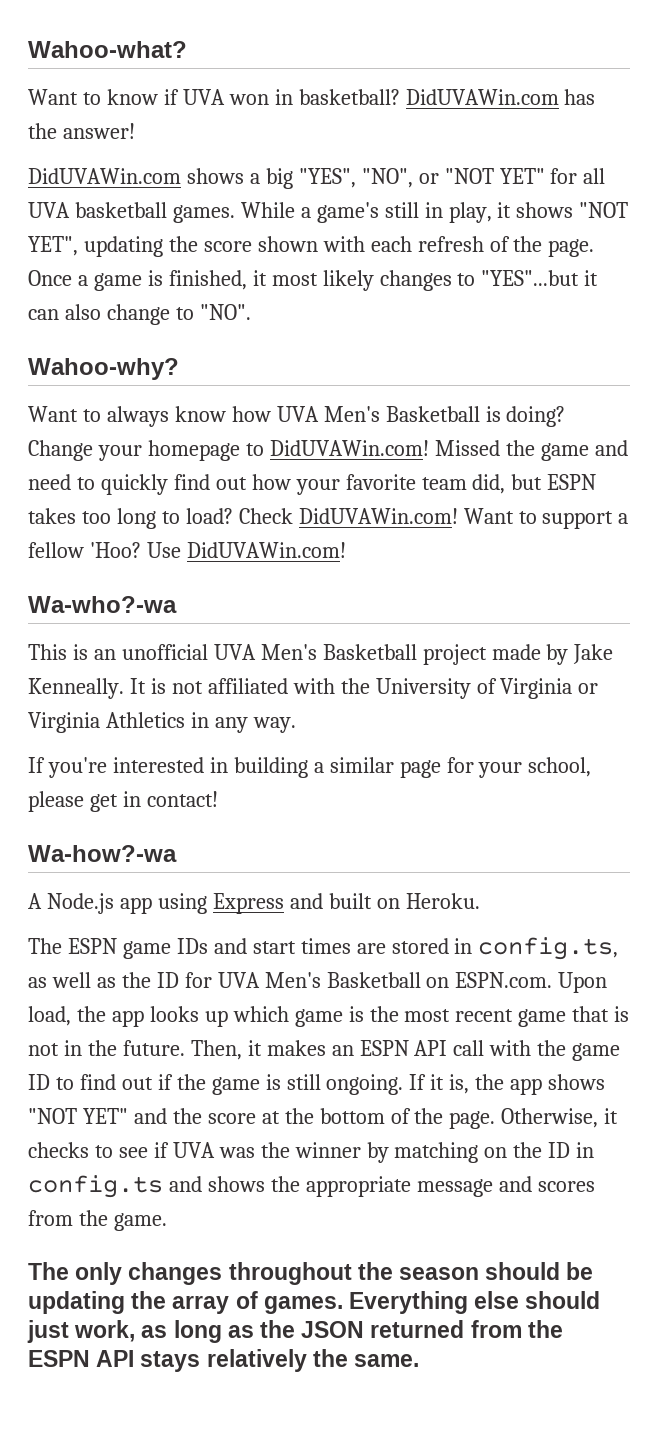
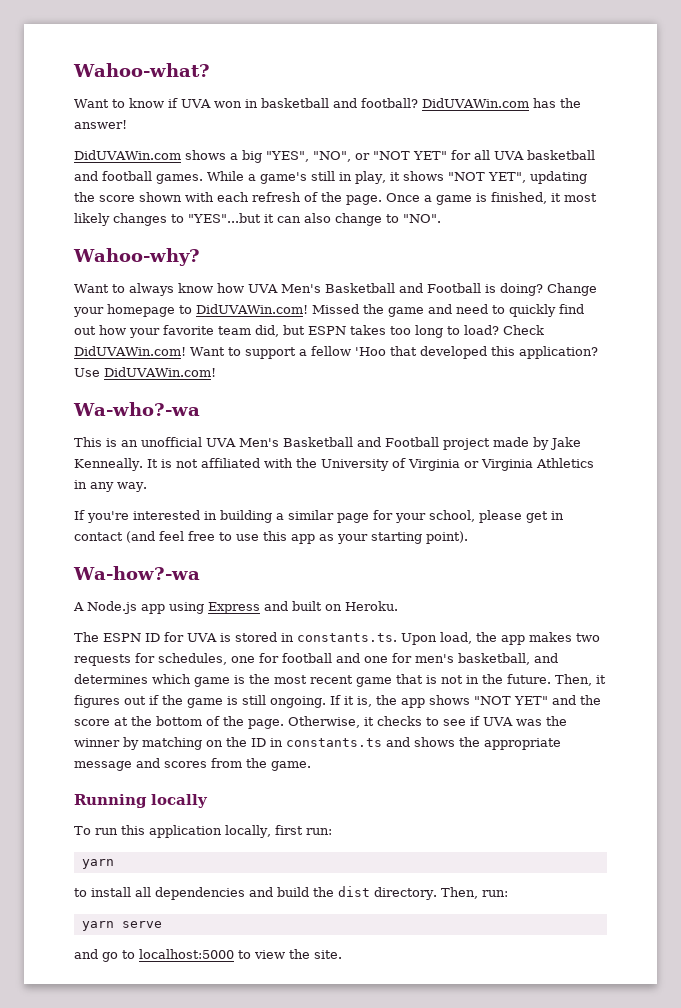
[298,89,400,105] basketball? -> [260,98,418,108] basketball and football?
(167, 210) none -> [74,171,152,181] and football
(480, 414) none -> [398,283,481,293] and Football
[89,542,141,558] 'Hoo? -> [354,346,598,359] 'Hoo that developed this application?
(417, 652) none -> [357,437,439,447] and Football
[146,791,218,807] contact! -> [74,531,468,544] contact (and feel free to use this app as your starting point).
[122,937,619,960] [28,972,608,993] [28,1006,228,1027] game IDs and start times are stored in config.ts, as well as the ID for UVA Men's Basketball on ESPN.com. Upon load, the app looks up -> [145,632,600,645] [74,653,558,666] [74,674,148,684] ID for UVA is stored in constants.ts. Upon load, the app makes two requests for schedules, one for football and one for men's basketball, and determines
[266,1040,621,1061] [28,1074,116,1090] makes an ESPN API call with the game ID to find -> [74,695,120,708] figures
[28,1175,163,1198] config.ts -> [286,738,382,747] constants.ts
[28,1262,594,1285] [28,1291,601,1314] [27,1320,563,1343] [28,1349,420,1372] The only changes throughout the season should be updating the array of games. Everything else should just work, as long as the JSON returned from the ESPN API stays relatively the same. -> [74,794,208,808] [74,825,332,838] [81,859,114,869] [74,886,508,900] [81,921,162,931] [74,949,342,962] Running locally // To run this application locally, first run: // yarn // to install all dependencies and build the dist directory. Then, run: // yarn serve // and go to localhost:5000 to view the site.

